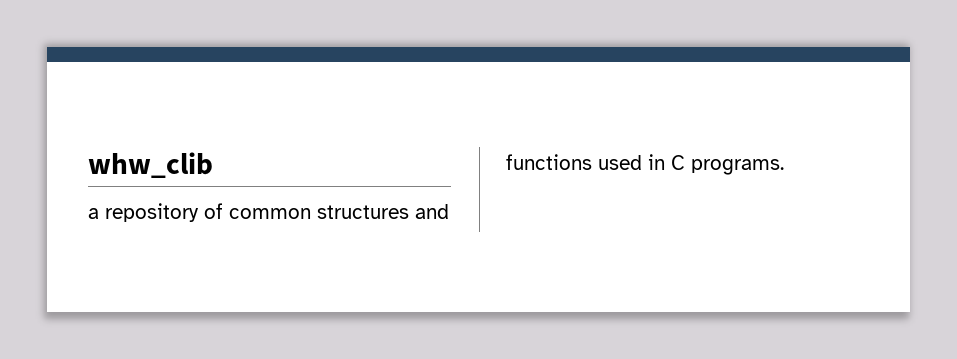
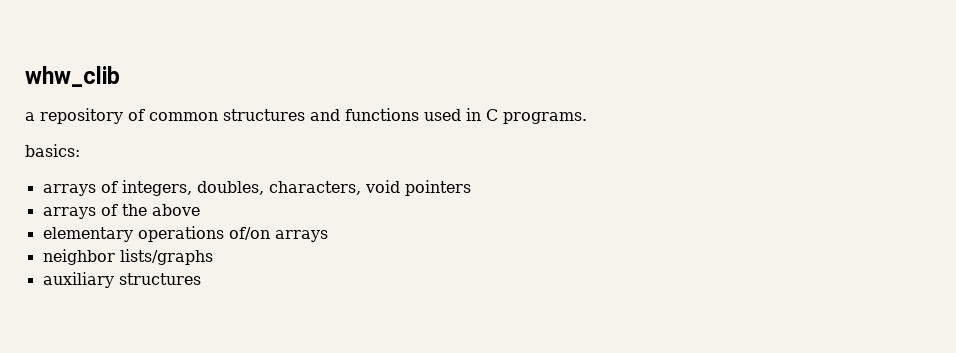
(784, 167) none -> [25,144,80,157] [42,180,471,196] [42,204,200,219] [42,226,328,242] [42,249,213,265] [42,272,201,288] // basics: // arrays of integers, doubles, characters, void pointers // arrays of the above // elementary operations of/on arrays // neighbor lists/graphs // auxiliary structures

